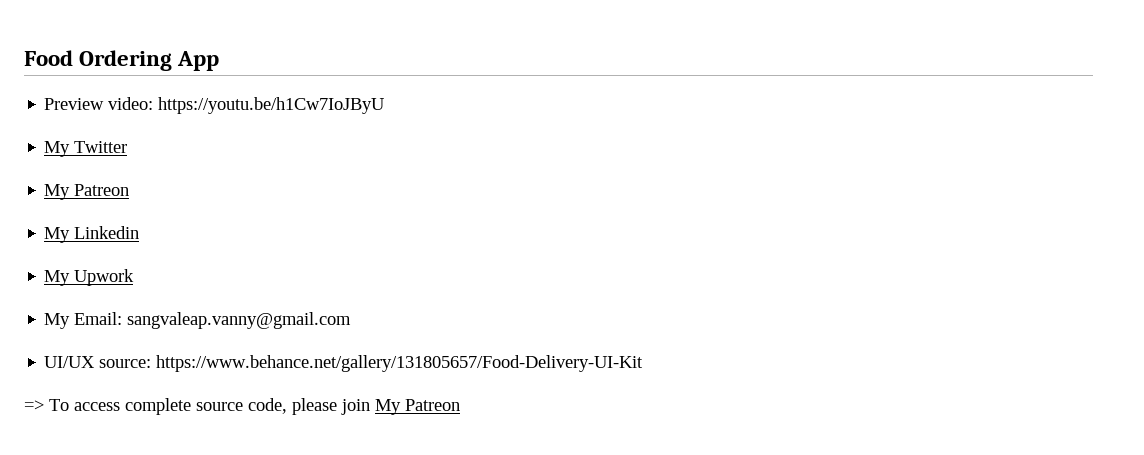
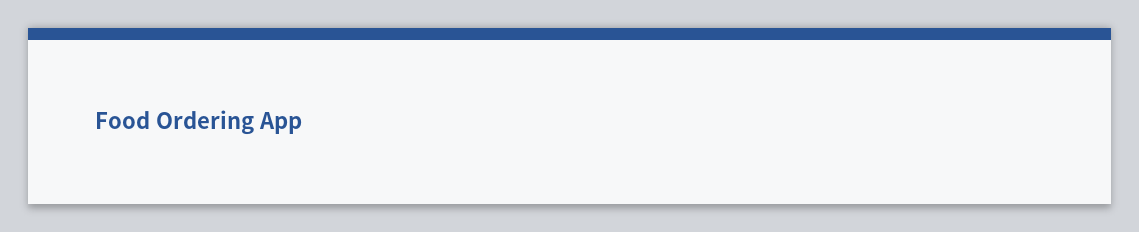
[44,97,385,114] [44,141,128,157] [44,184,130,200] [44,226,140,243] [44,269,135,286] [44,312,352,329] [44,355,644,372] [24,398,460,415] // Preview video: https://youtu.be/h1Cw7IoJByU // My Twitter // My Patreon // My Linkedin // My Upwork // My Email: sangvaleap.vanny@gmail.com // UI/UX source: https://www.behance.net/gallery/131805657/Food-Delivery-UI-Kit // => To access complete source code, please join My Patreon -> (302, 123) none

